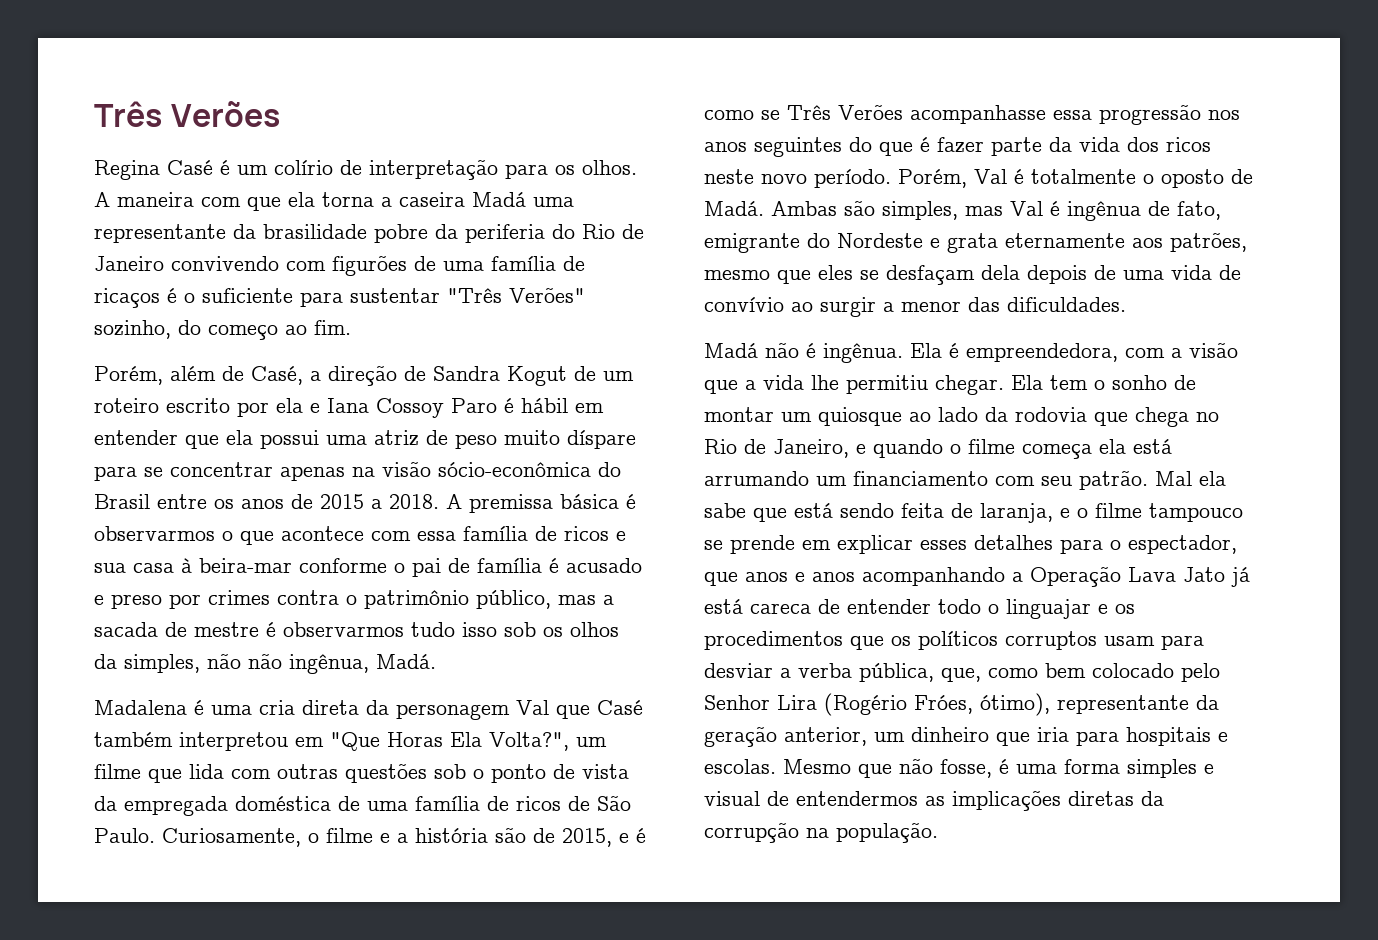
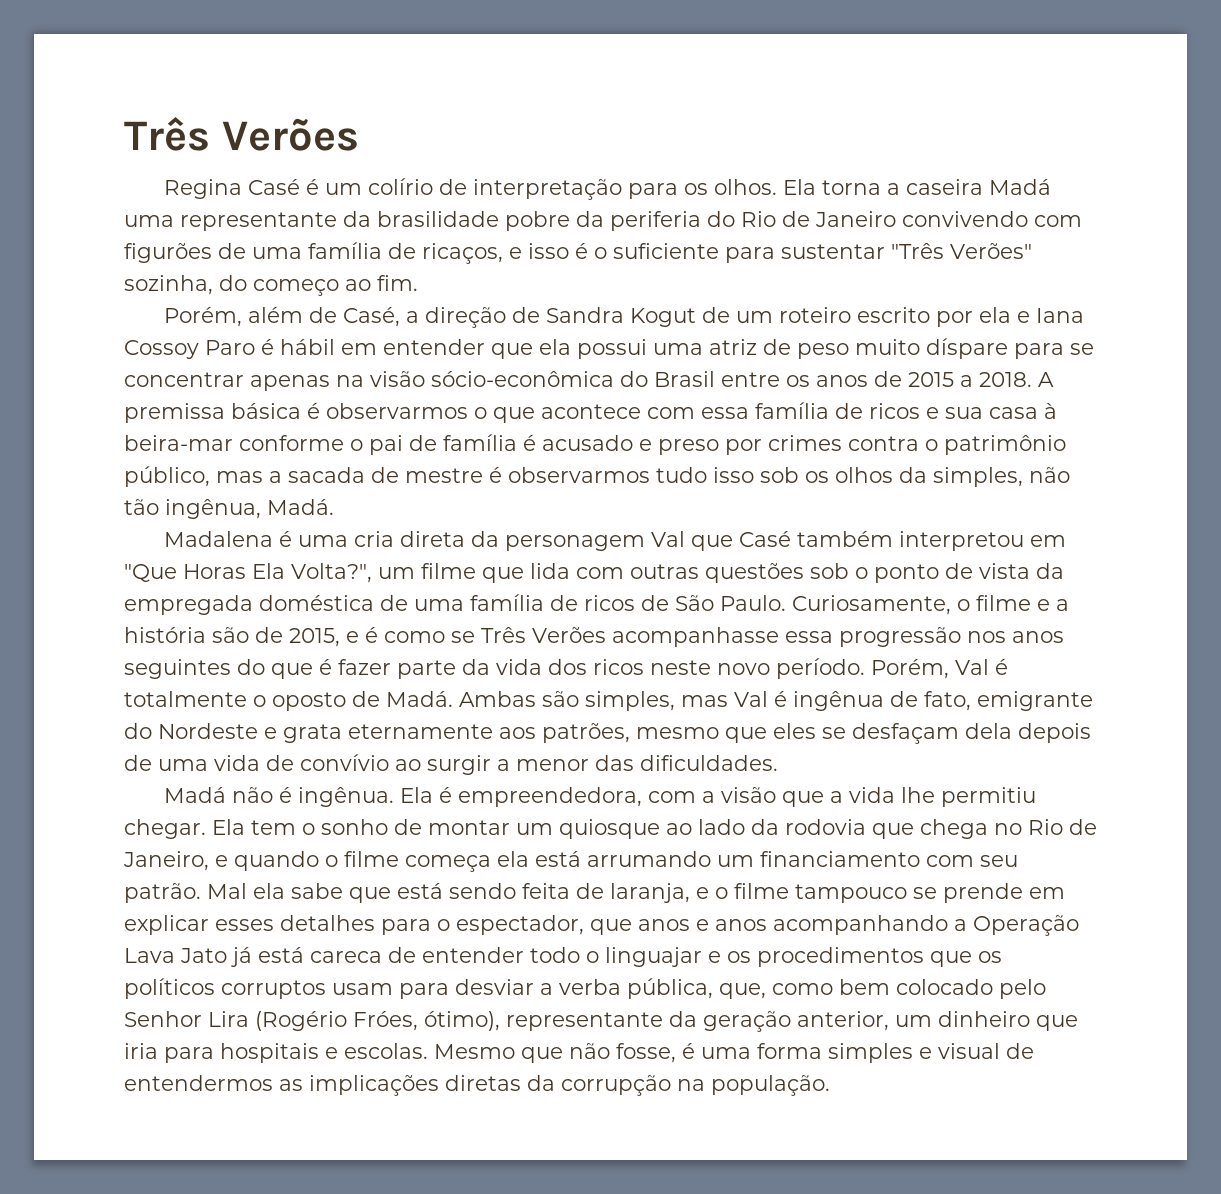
[94,192,315,211] A maneira com que ela -> [783,179,817,195] Ela
[94,288,160,308] ricaços -> [422,243,569,264] ricaços, e isso
[94,320,171,339] sozinho, -> [124,275,213,295] sozinha,
[248,653,282,669] não -> [124,499,159,515] tão

